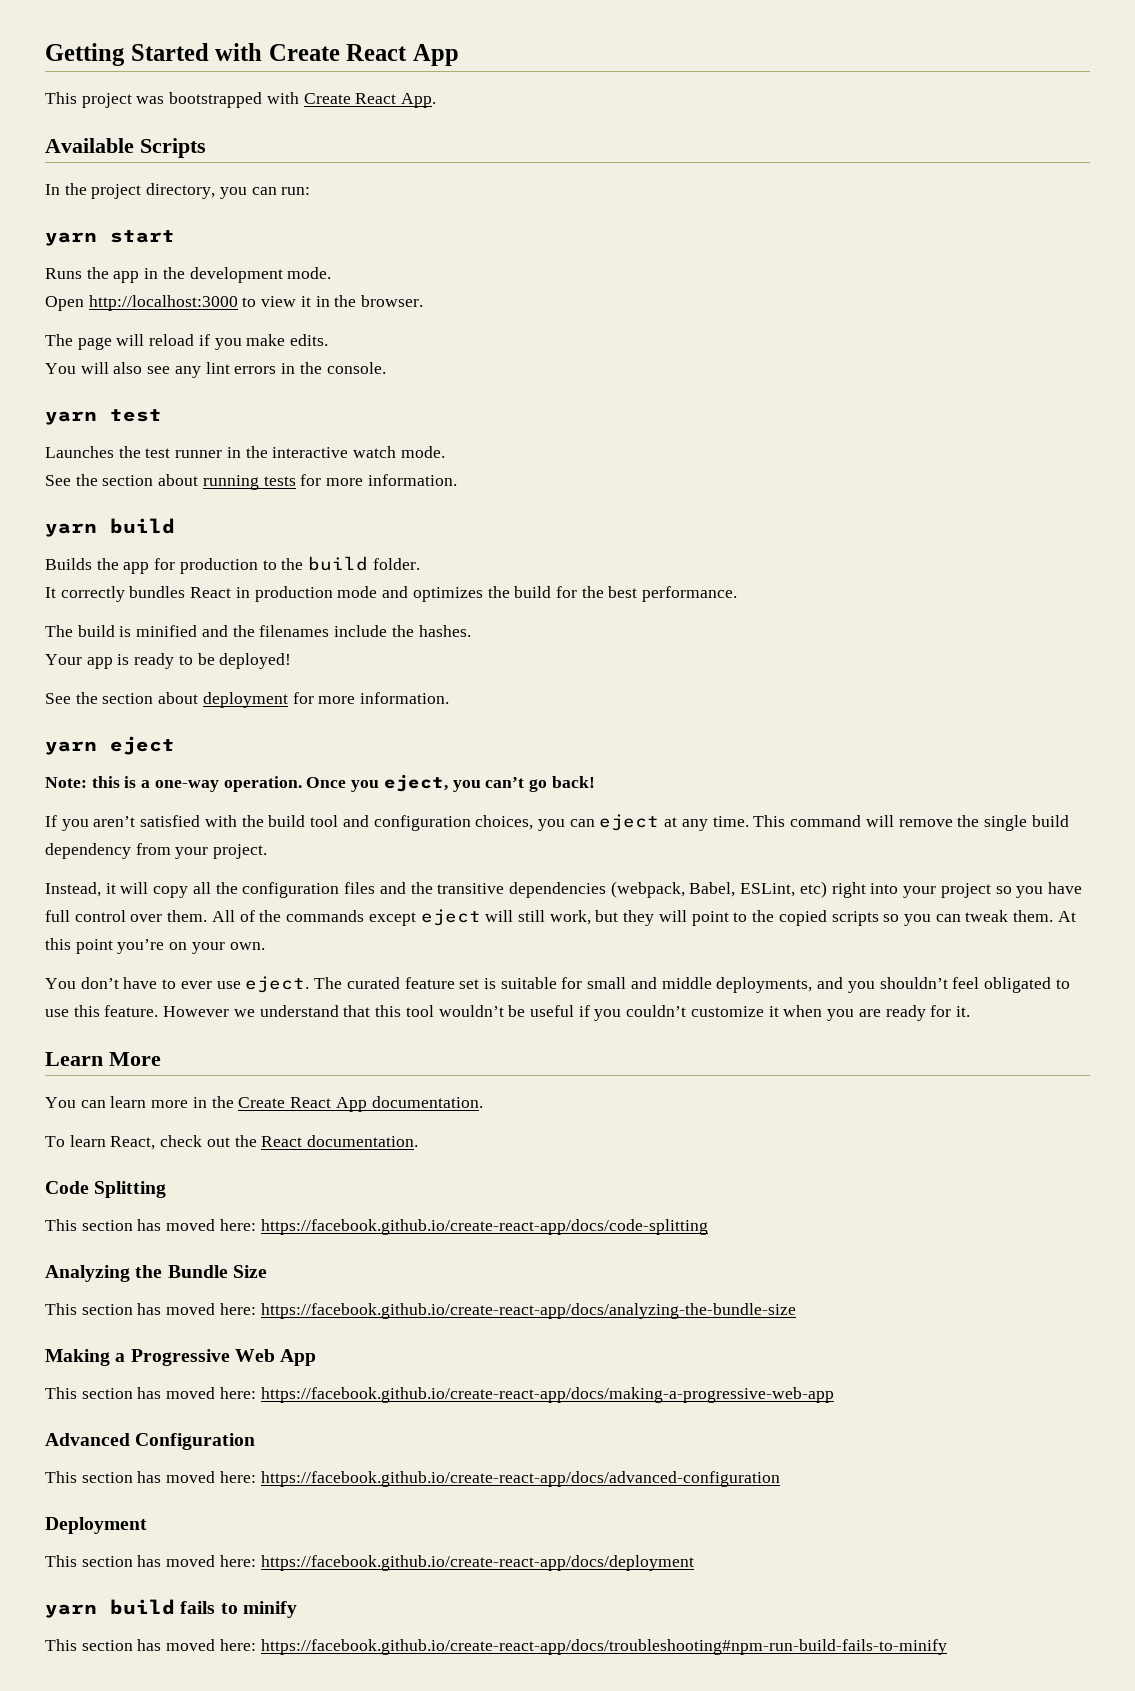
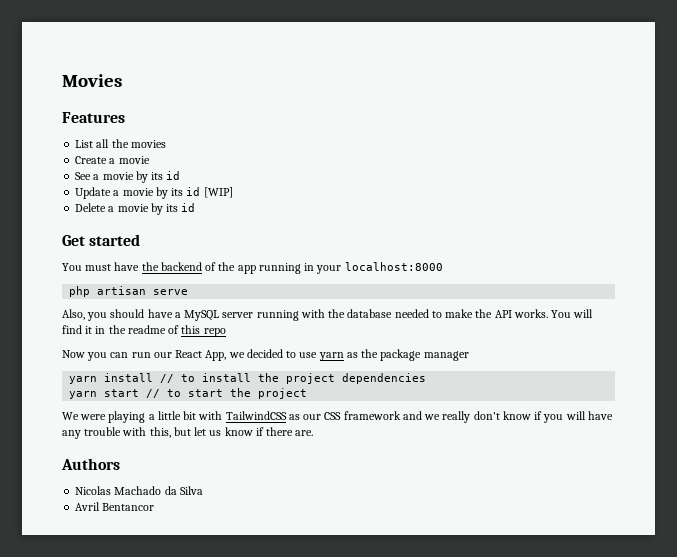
[45,43,460,66] [45,92,437,108] [45,138,206,158] [45,183,311,199] [45,230,175,246] [45,267,332,283] [45,295,424,311] [45,334,329,350] [45,362,386,378] [45,409,162,425] [45,446,445,458] [45,474,457,490] [45,518,175,537] [45,556,420,574] [45,586,738,602] [45,625,471,637] [45,653,292,669] [45,692,450,708] [45,736,175,755] [45,774,595,792] [45,814,1069,831] [45,843,268,859] [45,881,1082,898] [45,909,1076,926] [45,938,265,954] [45,976,1070,993] [45,1005,970,1021] [45,1052,161,1066] [45,1096,483,1112] [45,1135,419,1150] [45,1181,167,1198] [45,1219,708,1235] [45,1265,267,1282] [45,1303,796,1319] [45,1349,317,1366] [45,1387,834,1403] [45,1433,256,1450] [45,1471,780,1487] [45,1517,147,1534] [45,1555,694,1571] [45,1599,297,1618] [45,1639,947,1655] Getting Started with Create React App // This project was bootstrapped with Create React App. // Available Scripts // In the project directory, you can run: // yarn start // Runs the app in the development mode. // Open http://localhost:3000 to view it in the browser. // The page will reload if you make edits. // You will also see any lint errors in the console. // yarn test // Launches the test runner in the interactive watch mode. // See the section about running tests for more information. // yarn build // Builds the app for production to the build folder. // It correctly bundles React in production mode and optimizes the build for the best performance. // The build is minified and the filenames include the hashes. // Your app is ready to be deployed! // See the section about deployment for more information. // yarn eject // Note: this is a one-way operation. Once you eject, you can’t go back! // If you aren’t satisfied with the build tool and configuration choices, you can eject at any time. This command will remove the single build dependency from your project. // Instead, it will copy all the configuration files and the transitive dependencies (webpack, Babel, ESLint, etc) right into your project so you have full control over them. All of the commands except eject will still work, but they will point to the copied scripts so you can tweak them. At this point you’re on your own. // You don’t have to ever use eject. The curated feature set is suitable for small and middle deployments, and you shouldn’t feel obligated to use this feature. However we understand that this tool wouldn’t be useful if you couldn’t customize it when you are ready for it. // Learn More // You can learn more in the Create React App documentation. // To learn React, check out the React documentation. // Code Splitting // This section has moved here: https://facebook.github.io/create-react-app/docs/code-splitting // Analyzing the Bundle Size // This section has moved here: https://facebook.github.io/create-react-app/docs/analyzing-the-bundle-size // Making a Progressive Web App // This section has moved here: https://facebook.github.io/create-react-app/docs/making-a-progressive-web-app // Advanced Configuration // This section has moved here: https://facebook.github.io/create-react-app/docs/advanced-configuration // Deployment // This section has moved here: https://facebook.github.io/create-react-app/docs/deployment // yarn build fails to minify // This section has moved here: https://facebook.github.io/create-react-app/docs/troubleshooting#npm-run-build-fails-to-minify -> [62,74,122,87] [62,112,125,123] [75,139,166,148] [75,156,150,164] [75,171,181,183] [75,187,233,199] [75,203,196,215] [62,234,141,246] [62,262,443,274] [69,286,189,297] [62,309,594,321] [62,325,226,337] [62,349,469,361] [69,373,427,384] [69,388,308,399] [62,411,613,423] [62,427,314,439] [61,458,120,470] [75,486,203,495] [75,502,155,511] Movies // Features // List all the movies // Create a movie // See a movie by its id // Update a movie by its id [WIP] // Delete a movie by its id // Get started // You must have the backend of the app running in your localhost:8000 // php artisan serve // Also, you should have a MySQL server running with the database needed to make the API works. You will find it in the readme of this repo // Now you can run our React App, we decided to use yarn as the package manager // yarn install // to install the project dependencies // yarn start // to start the project // We were playing a little bit with TailwindCSS as our CSS framework and we really don't know if you will have any trouble with this, but let us know if there are. // Authors // Nicolas Machado da Silva // Avril Bentancor

